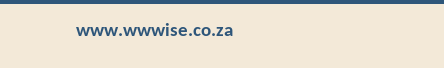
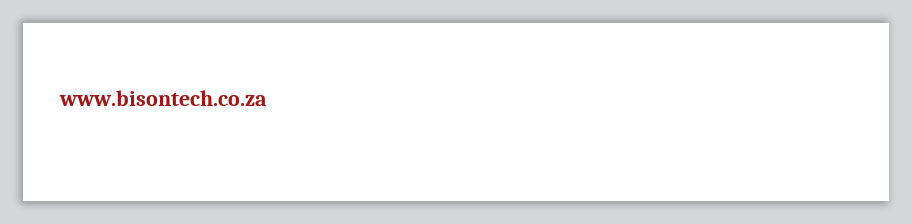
[76,23,233,36] www.wwwise.co.za -> [59,90,267,106] www.bisontech.co.za

